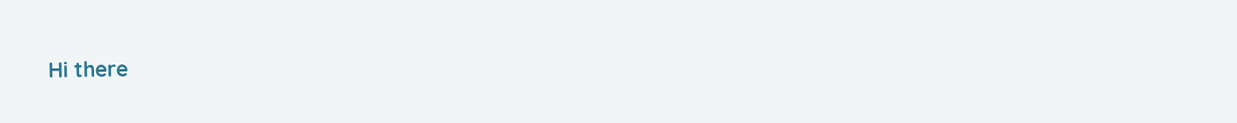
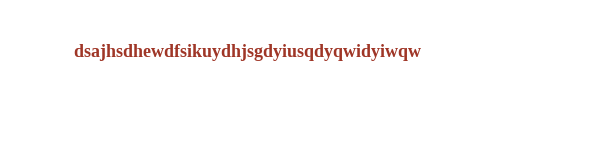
[47,60,129,78] Hi there -> [74,44,421,61] dsajhsdhewdfsikuydhjsgdyiusqdyqwidyiwqw

